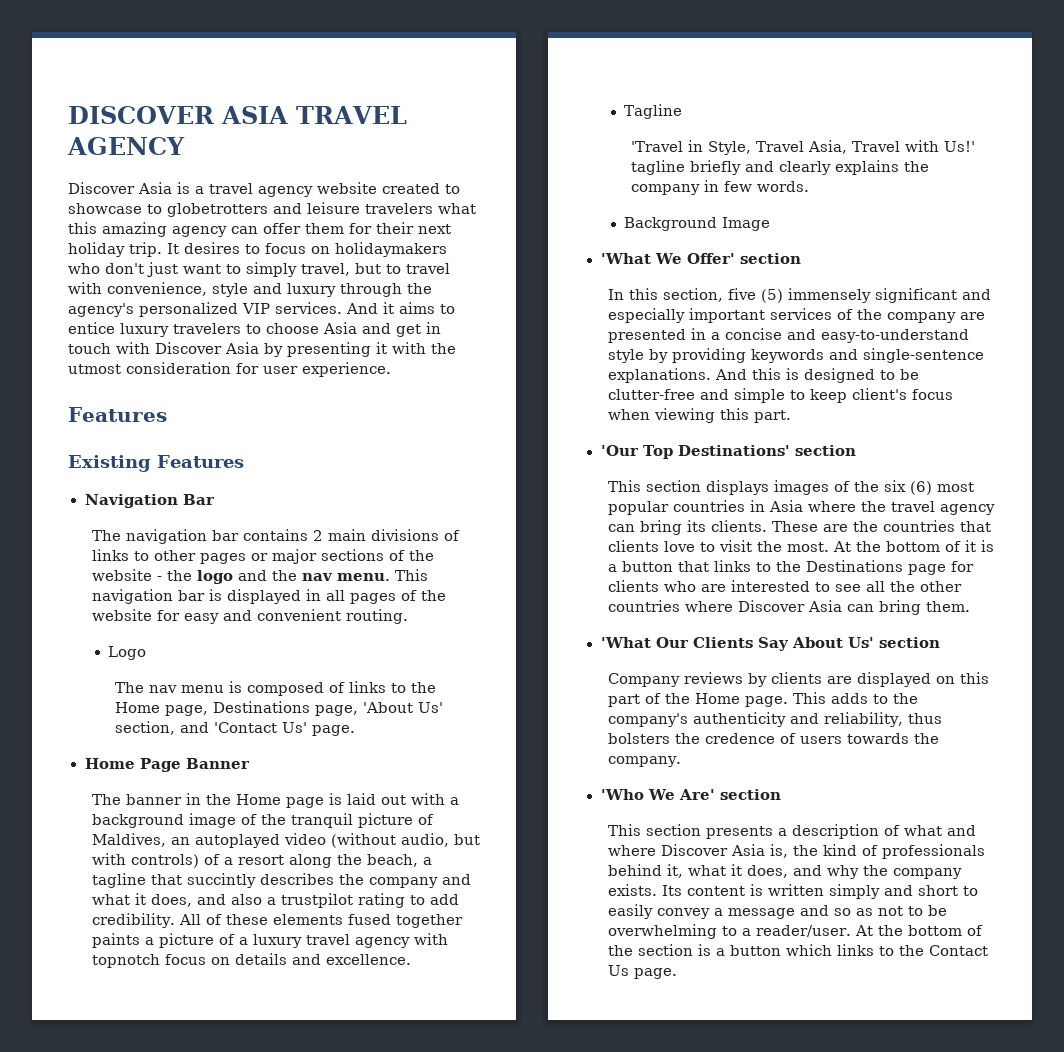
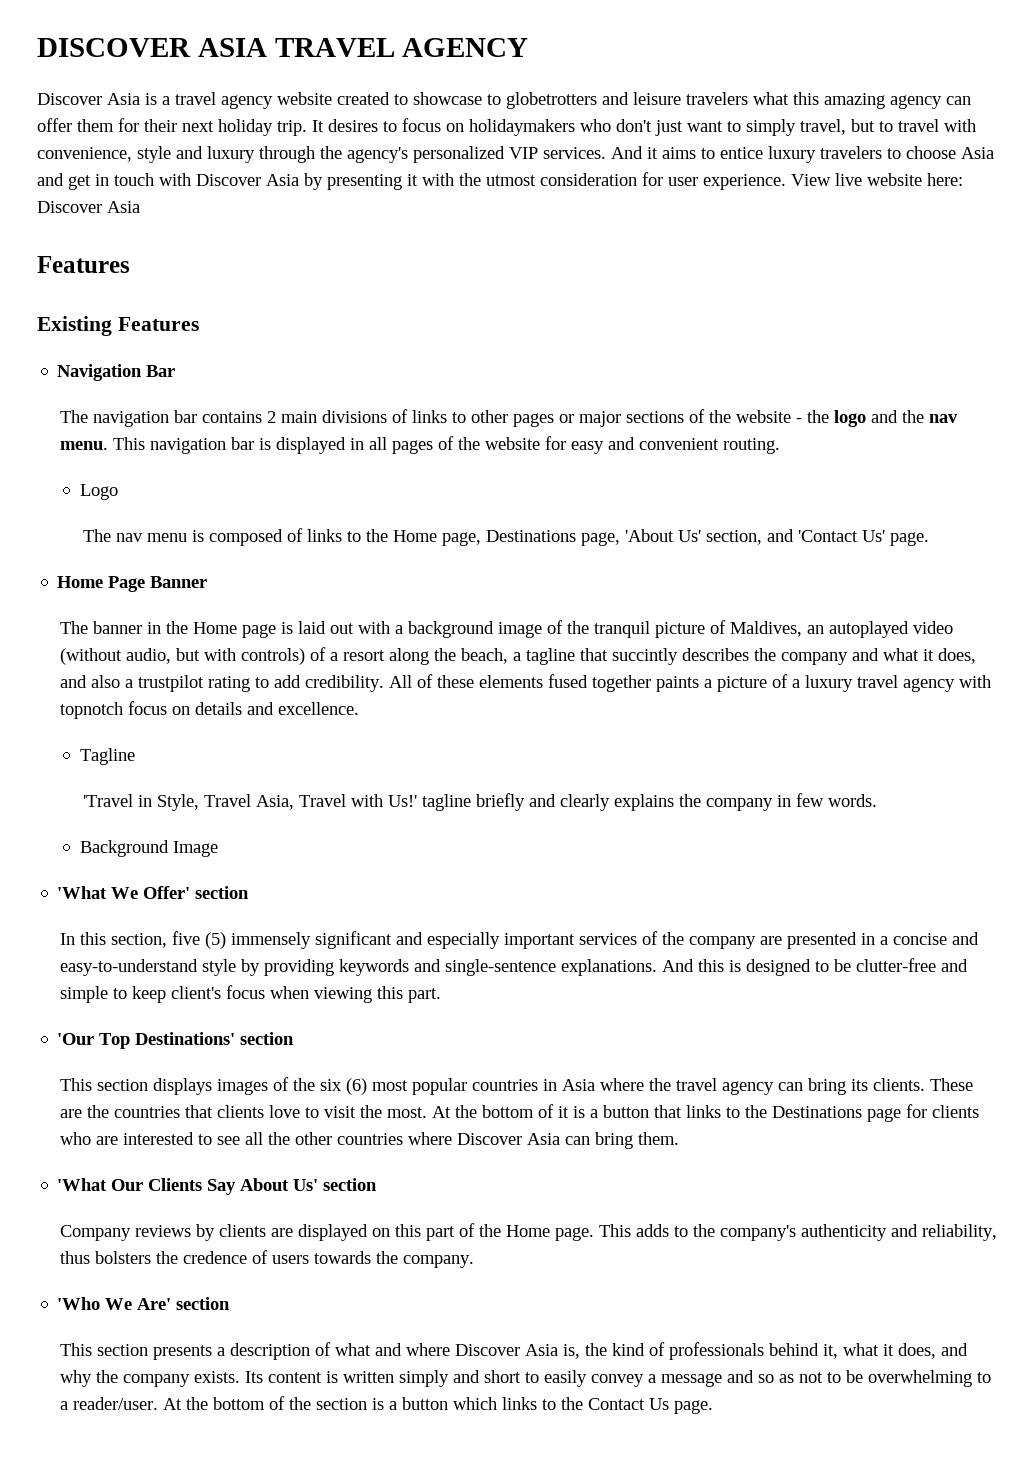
(391, 369) none -> [791,173,963,186] [37,201,140,213] View live website here: Discover Asia

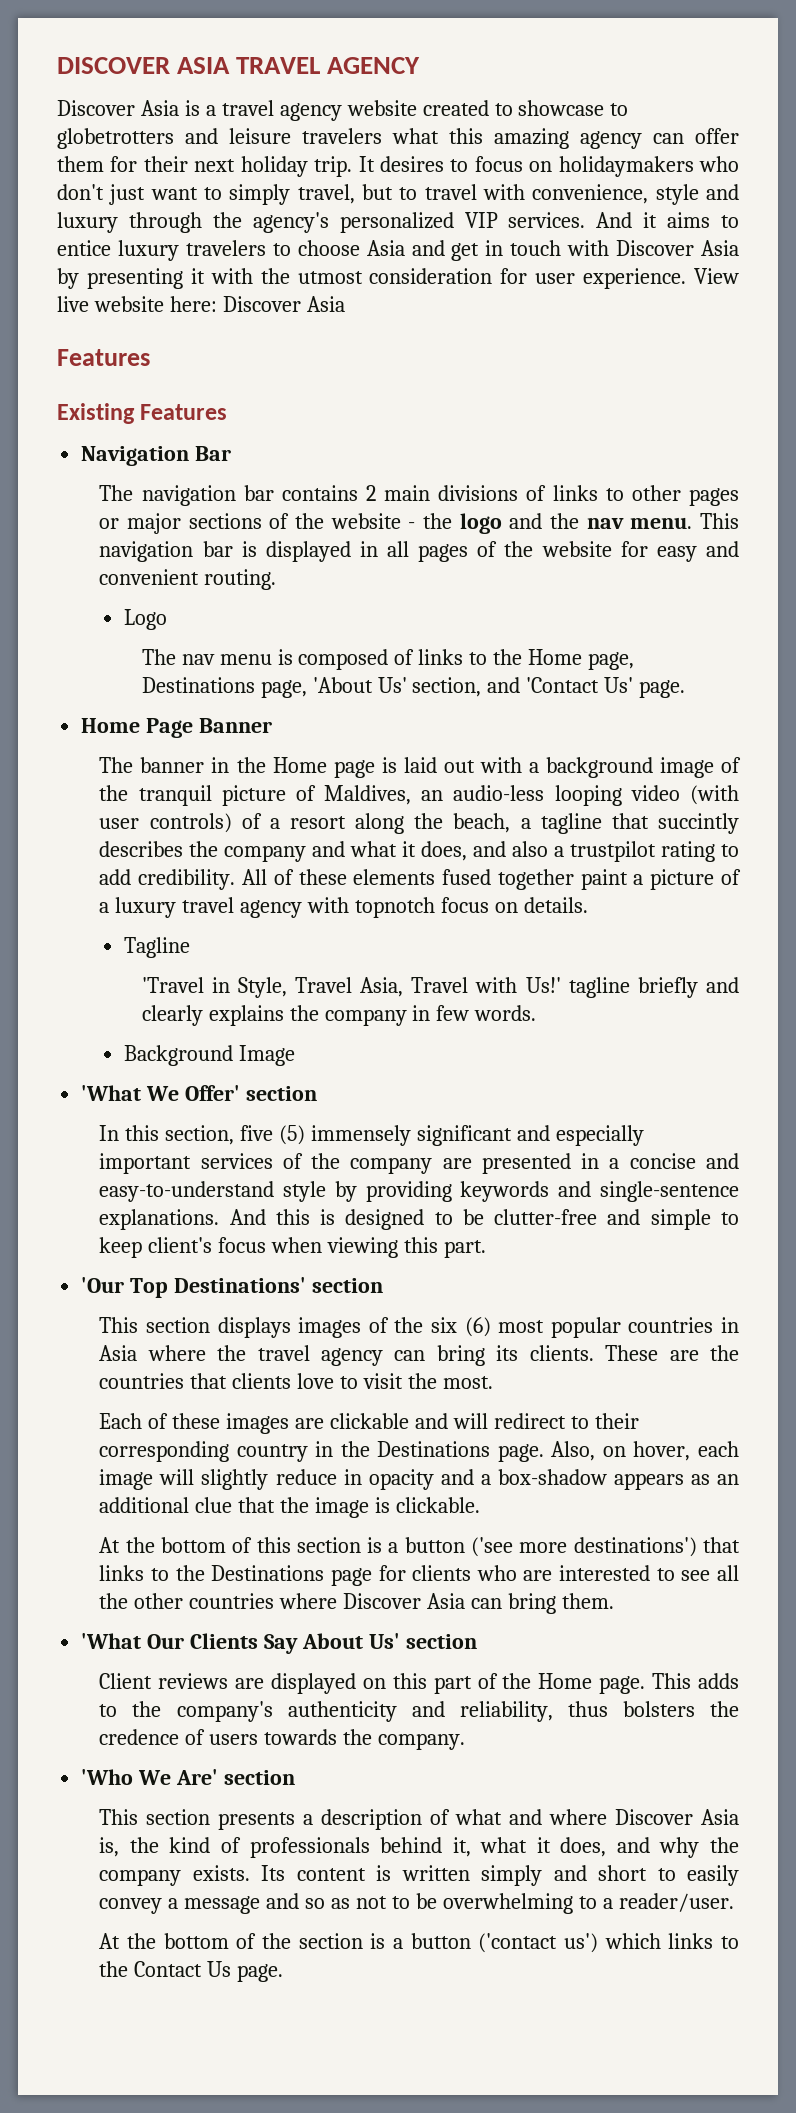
[828,621,953,638] [59,648,236,665] autoplayed video (without audio, but with -> [453,785,739,806] [99,818,140,829] audio-less looping video (with user
[655,676,699,692] paints -> [580,869,628,890] paint
[194,702,359,715] details and excellence. -> [523,897,588,913] details.
[431,1104,649,1118] At the bottom of it is a button -> [99,1413,639,1434] [99,1441,739,1462] [99,1469,740,1490] [99,1497,481,1518] [99,1537,697,1557] // Each of these images are clickable and will redirect to their corresponding country in the Destinations page. Also, on hover, each image will slightly reduce in opacity and a box-shadow appears as an additional clue that the image is clickable. // At the bottom of this section is a button ('see more destinations')
[59,1224,266,1241] Company reviews by clients -> [99,1673,229,1689] Client reviews
(158, 1403) none -> (734, 1902) //
(448, 1403) none -> [478,1933,599,1953] ('contact us')

